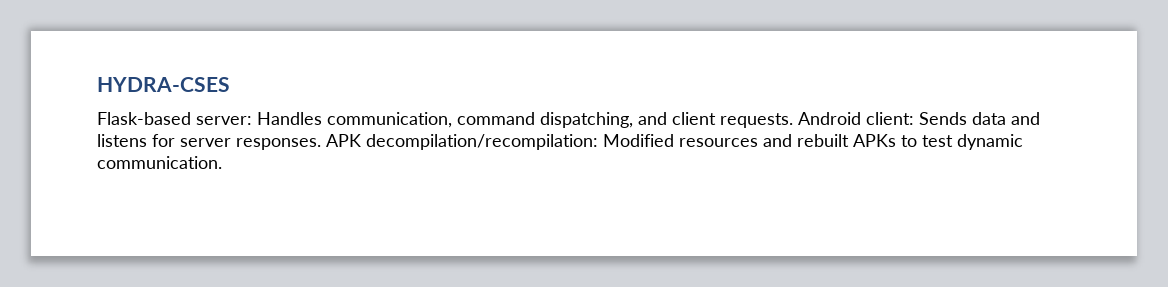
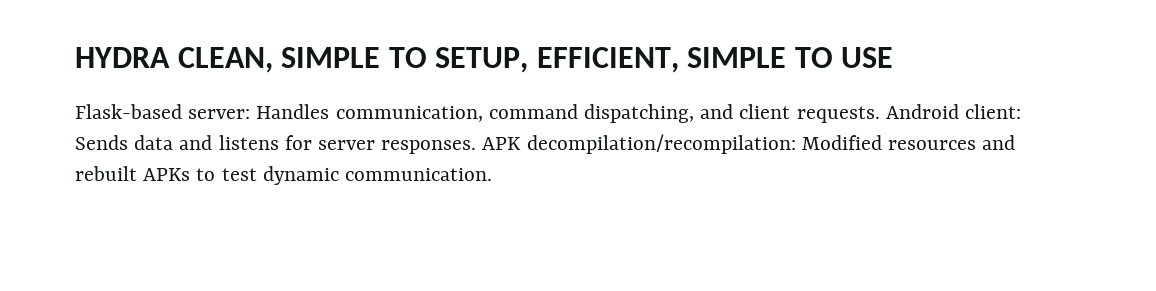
[97,77,230,92] HYDRA-CSES -> [75,47,894,73] HYDRA CLEAN, SIMPLE TO SETUP, EFFICIENT, SIMPLE TO USE

